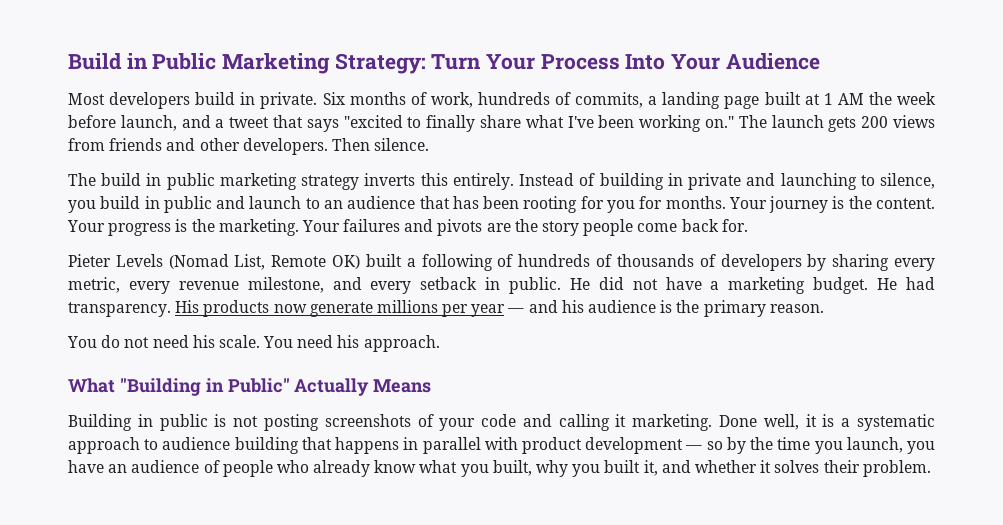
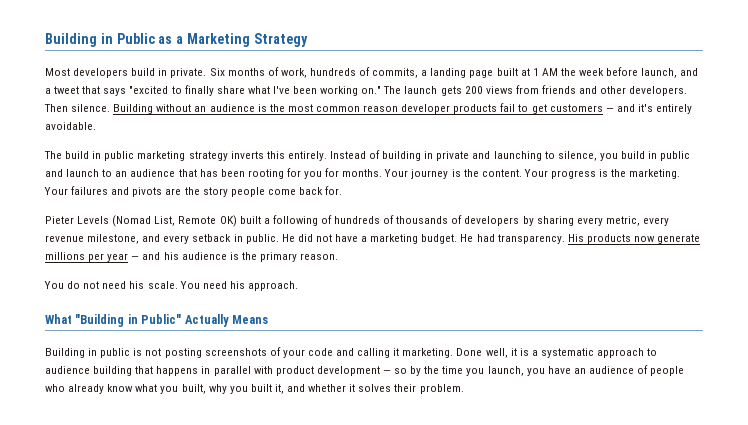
[68,53,122,70] Build -> [45,33,97,47] Building
[222,53,820,74] Marketing Strategy: Turn Your Process Into Your Audience -> [158,33,308,47] as a Marketing Strategy
(430, 144) none -> [113,103,693,114] [45,122,96,130] Building without an audience is the most common reason developer products fail to get customers — and it's entirely avoidable.

